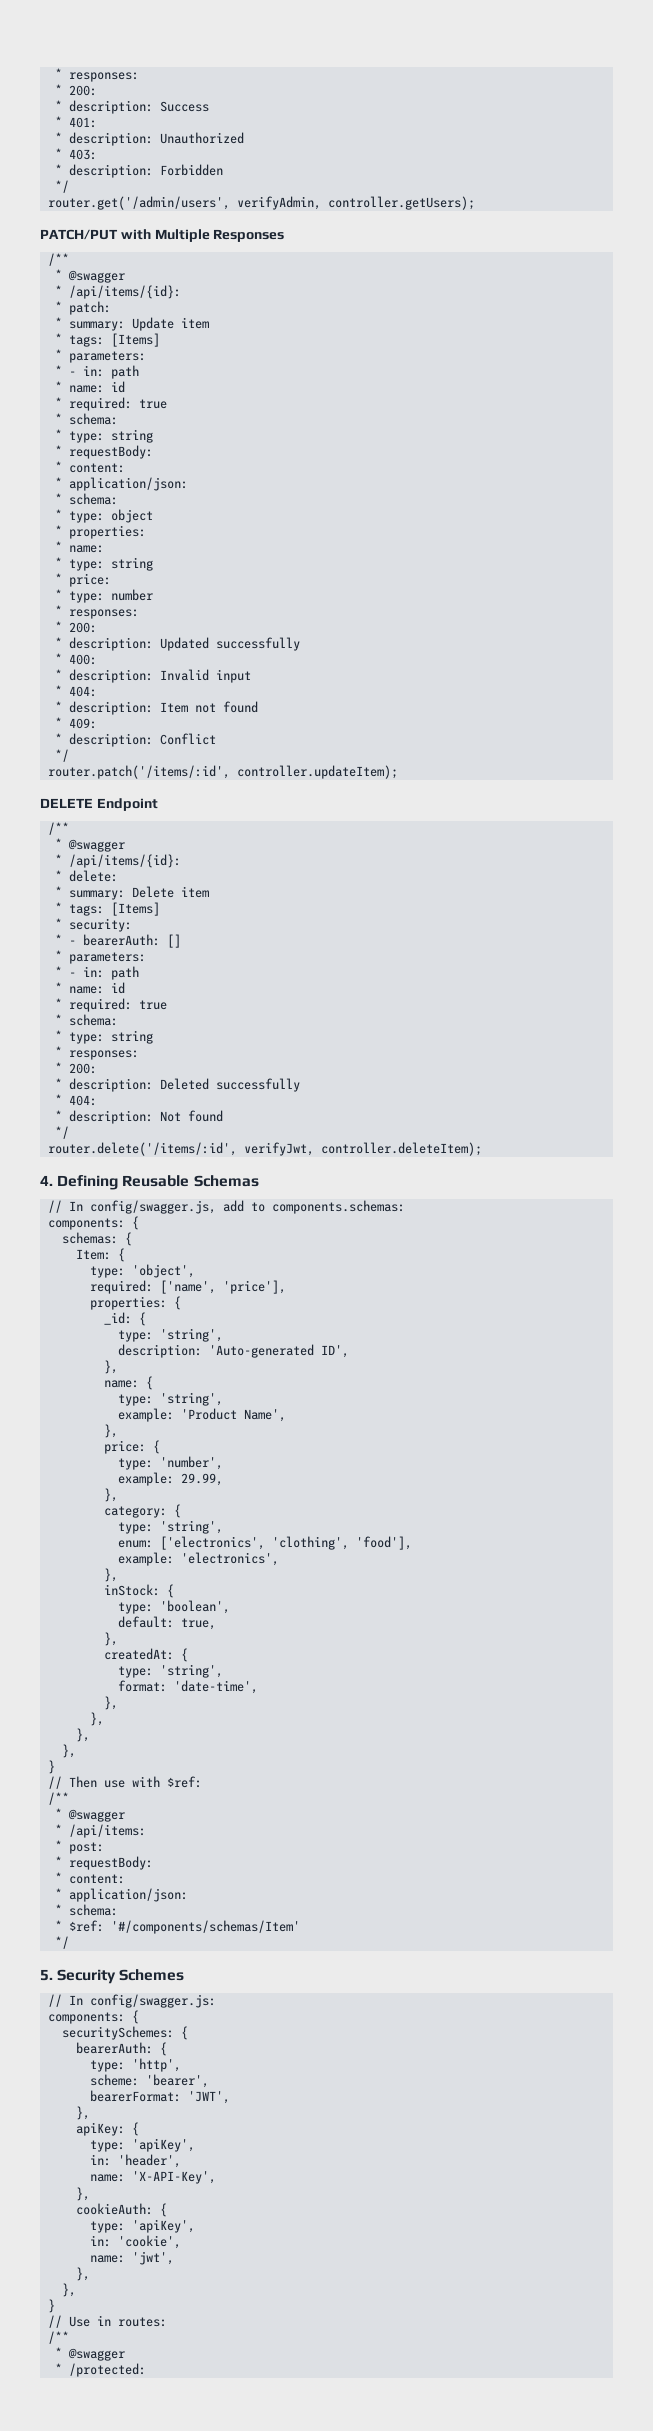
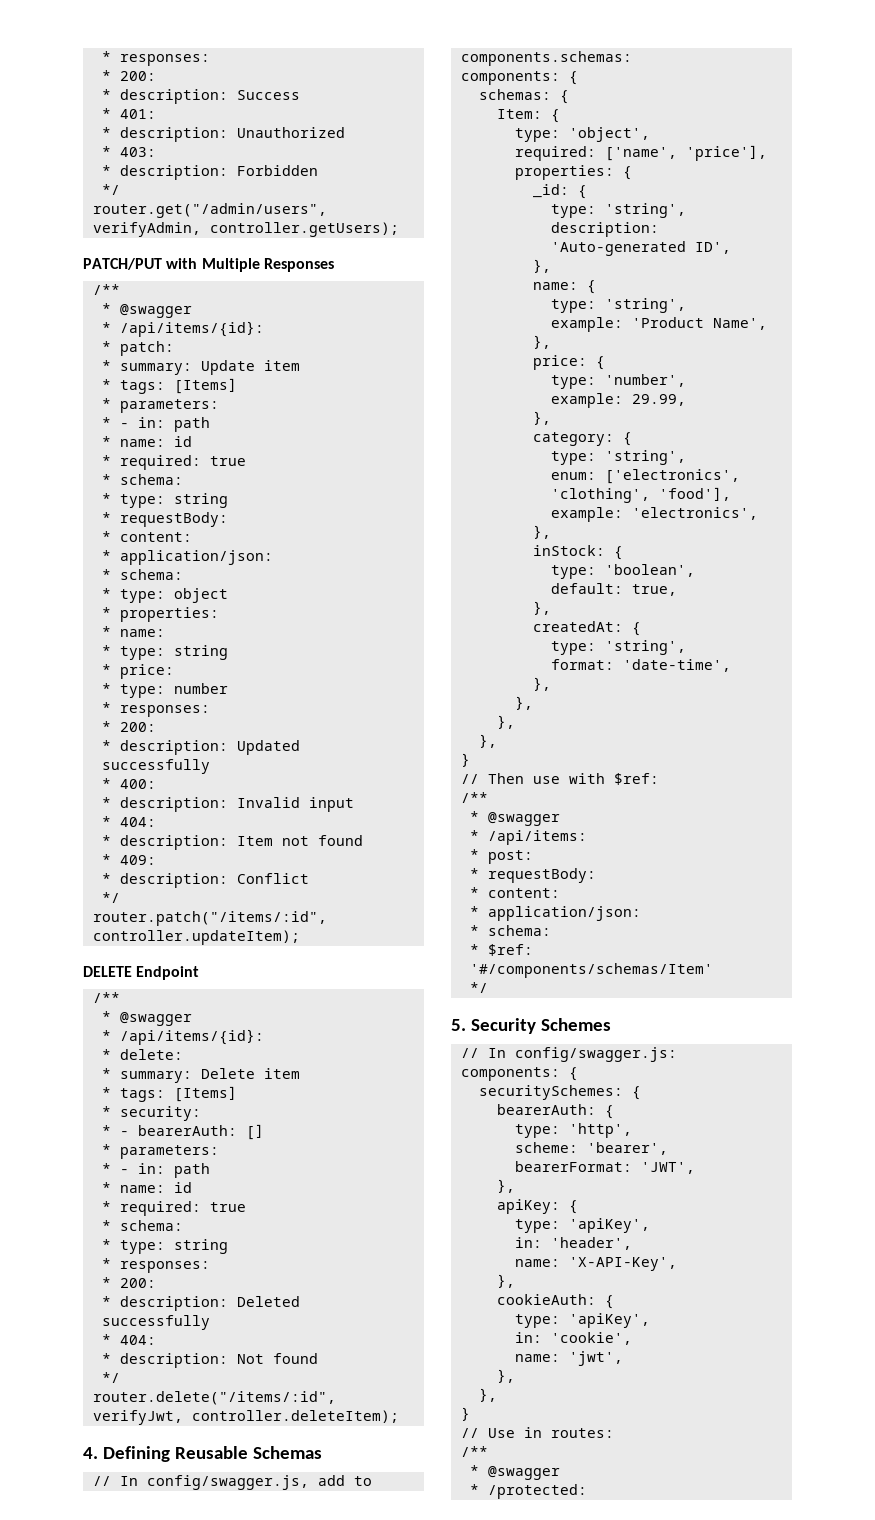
[48,196,231,210] router.get('/admin/users', -> [92,203,327,218] router.get("/admin/users",
[48,765,231,779] router.patch('/items/:id', -> [92,911,327,926] router.patch("/items/:id",
[48,1142,238,1156] router.delete('/items/:id', -> [92,1391,336,1405] router.delete("/items/:id",

